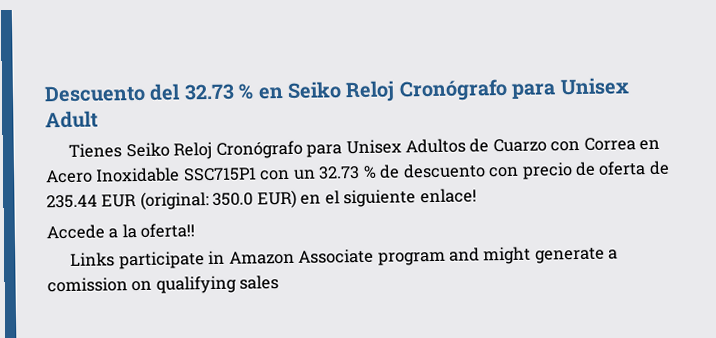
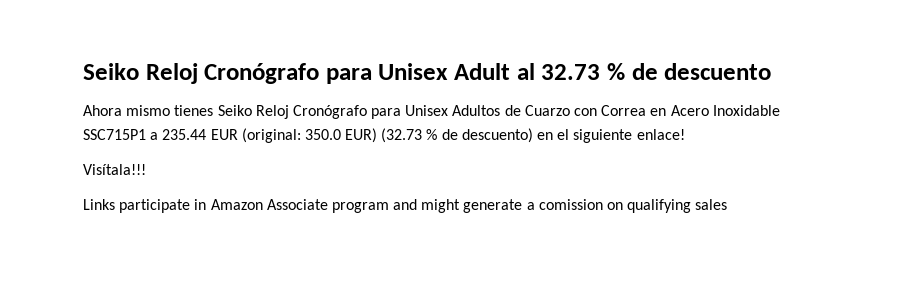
[44,83,284,103] Descuento del 32.73 % en -> (83, 71) none
[68,143,123,158] // Tienes -> [516,63,772,80] [83,105,214,116] al 32.73 % de descuento // Ahora mismo tienes
[260,160,670,181] con un 32.73 % de descuento con precio de oferta de -> [150,132,159,140] a
(297, 199) none -> [381,128,533,143] (32.73 % de descuento)
[46,223,196,240] Accede a la oferta!! -> [83,164,146,175] Visítala!!!

